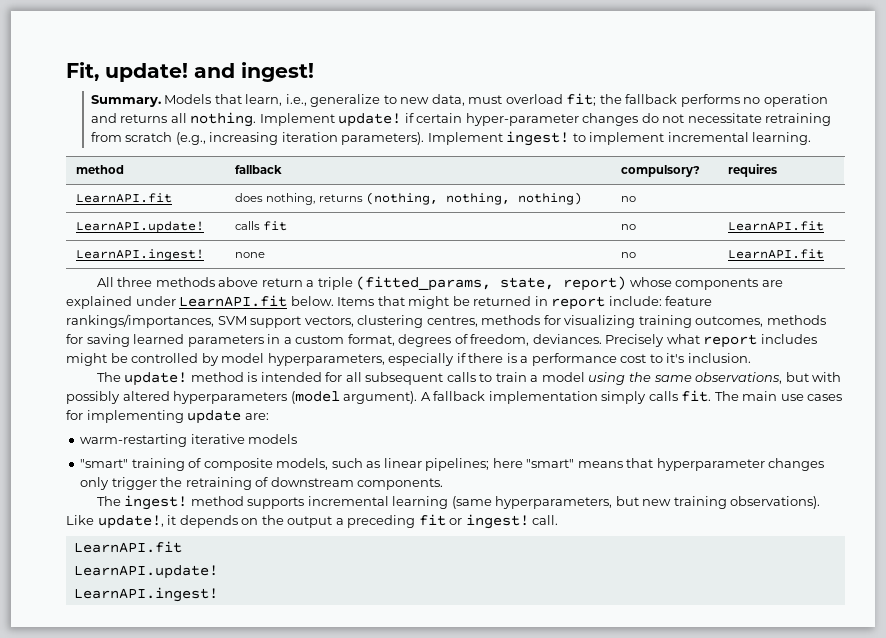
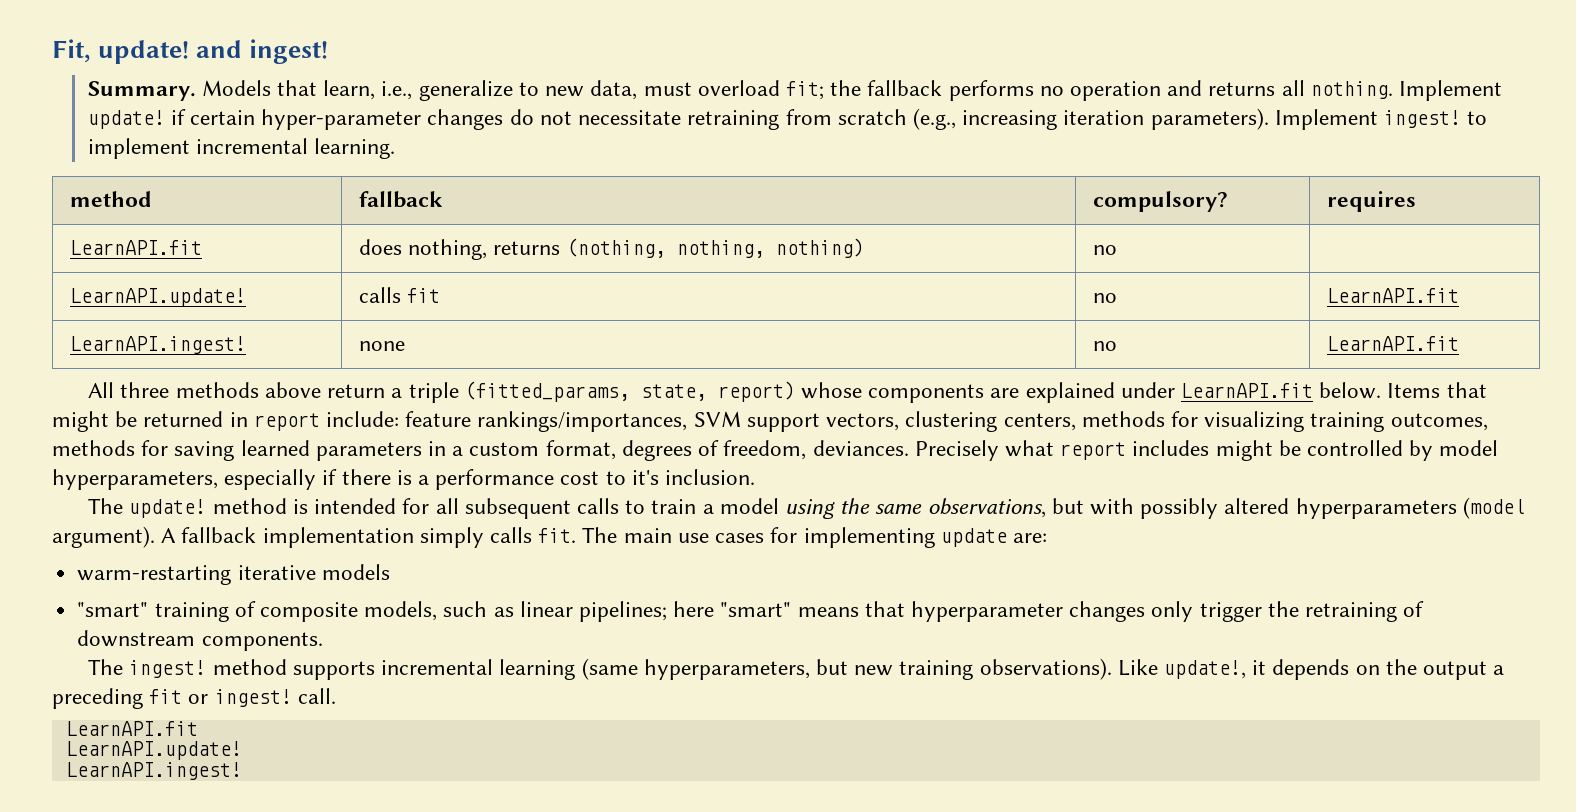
[426,316,478,327] centres, -> [1003,413,1076,431] centers,

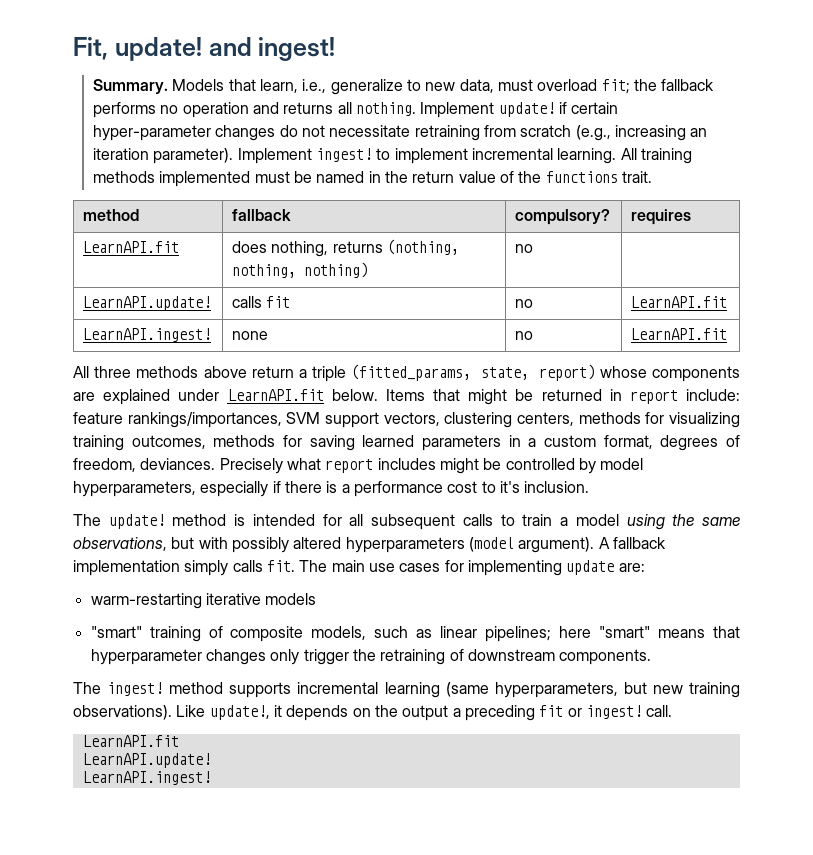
[1063,108,1269,130] iteration parameters). -> [690,128,708,137] [92,148,234,164] an iteration parameter).
(396, 148) none -> [620,148,692,164] [92,171,652,187] All training methods implemented must be named in the return value of the functions trait.

